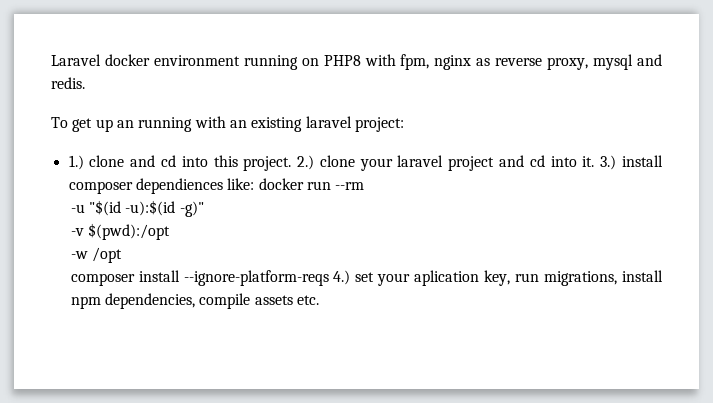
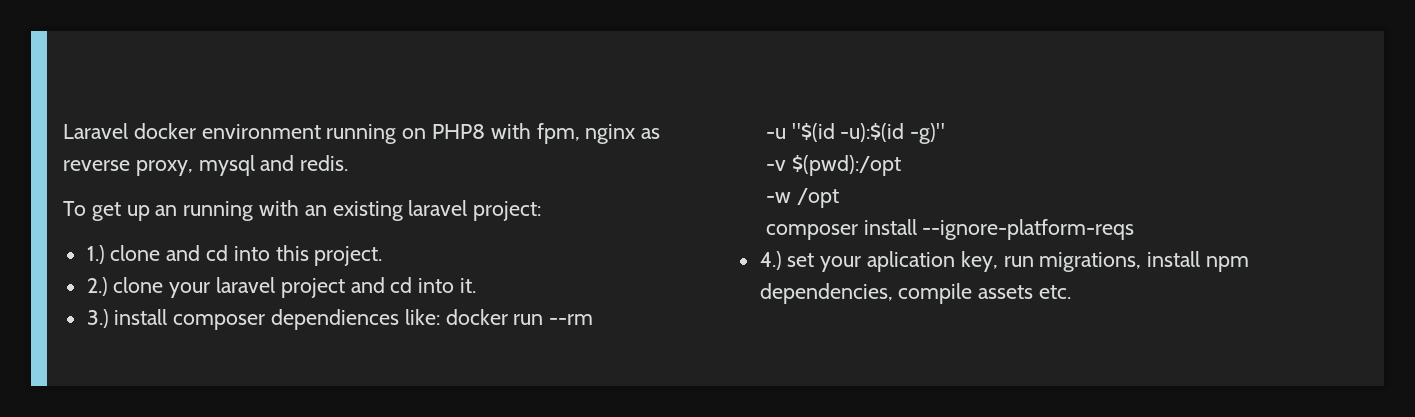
(292, 163) none -> (383, 256) //
(595, 161) none -> (477, 285) //
(329, 278) none -> (1135, 229) //

